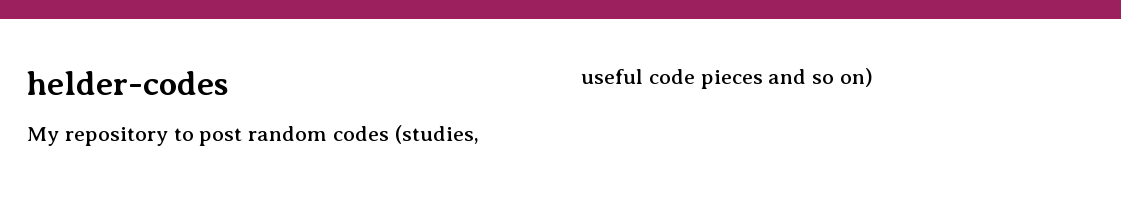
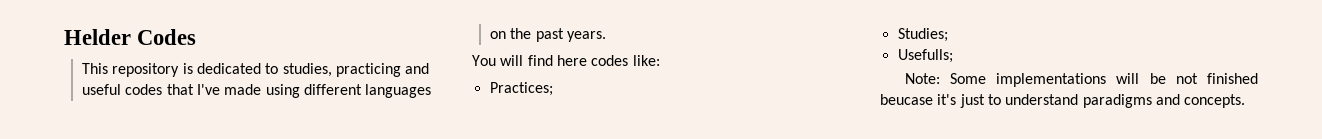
[27,71,228,95] [27,125,479,146] [581,68,874,89] helder-codes // My repository to post random codes (studies, useful code pieces and so on) -> [64,29,197,45] [82,63,430,77] [82,84,432,98] [490,28,607,42] [472,55,660,66] [489,82,553,96] [897,28,948,42] [897,49,953,63] [904,73,1258,87] [880,94,1246,108] Helder Codes // This repository is dedicated to studies, practicing and useful codes that I've made using different languages on the past years. // You will find here codes like: // Practices; // Studies; // Usefulls; // Note: Some implementations will be not finished beucase it's just to understand paradigms and concepts.

